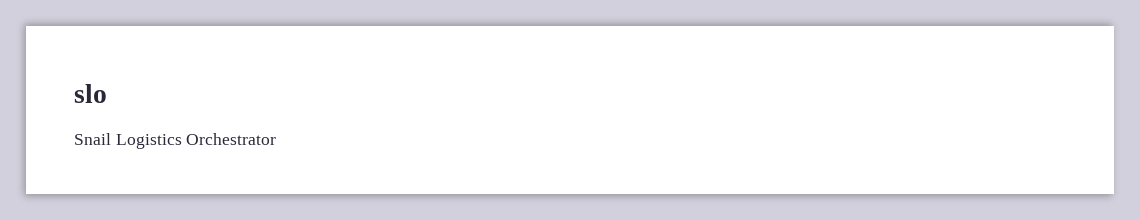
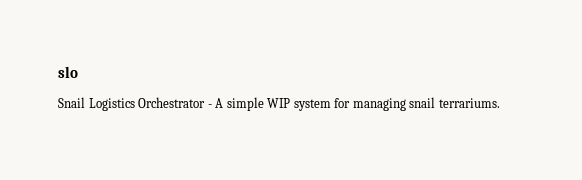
(277, 139) none -> [207,97,500,111] - A simple WIP system for managing snail terrariums.

